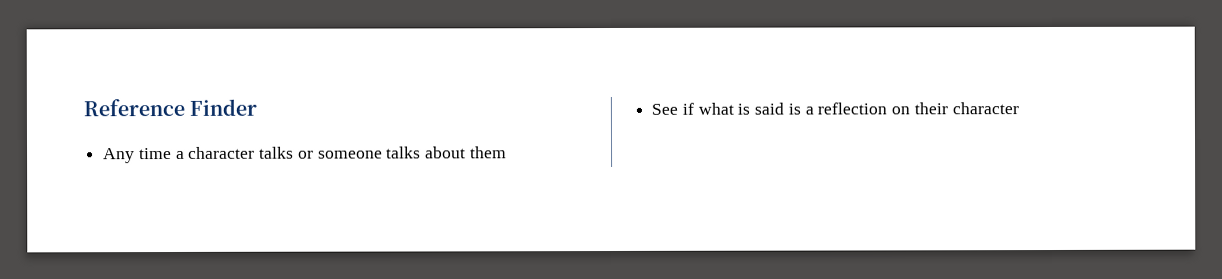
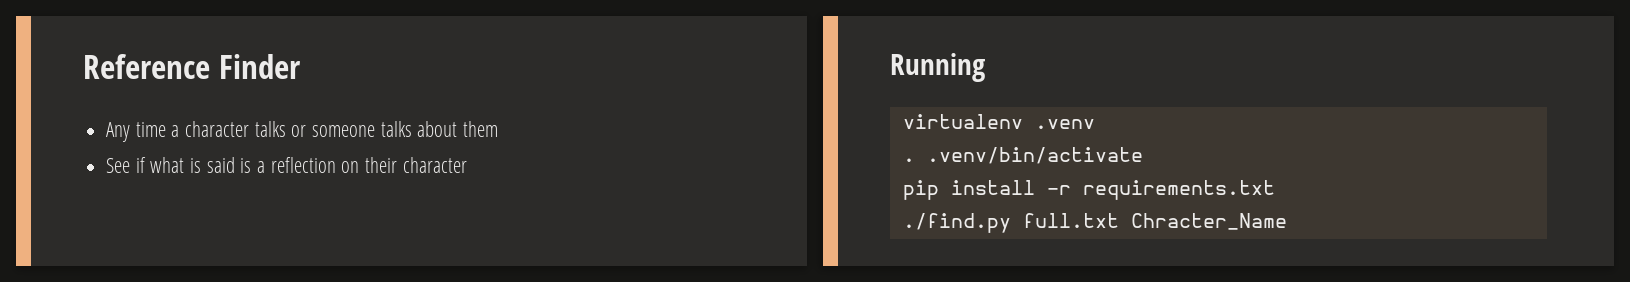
(1019, 108) none -> [890,53,985,82] [902,114,1095,129] [902,147,1143,164] [902,180,1275,200] [902,213,1287,233] // Running // virtualenv .venv // . .venv/bin/activate // pip install -r requirements.txt // ./find.py full.txt Chracter_Name

